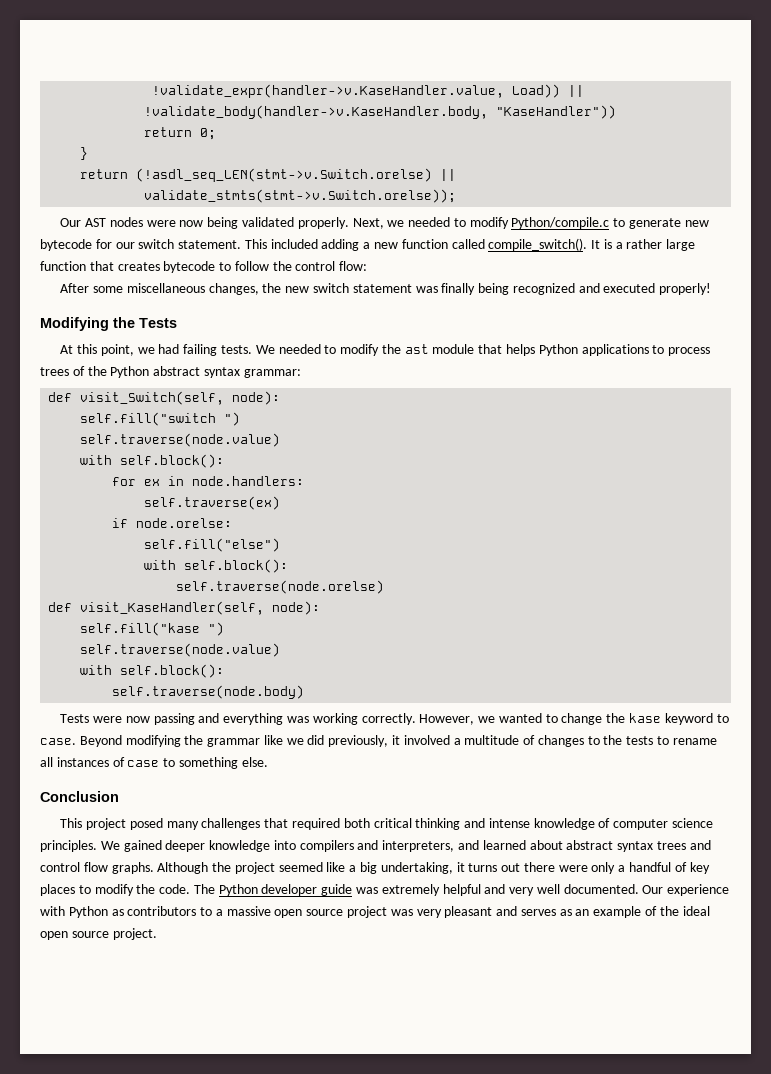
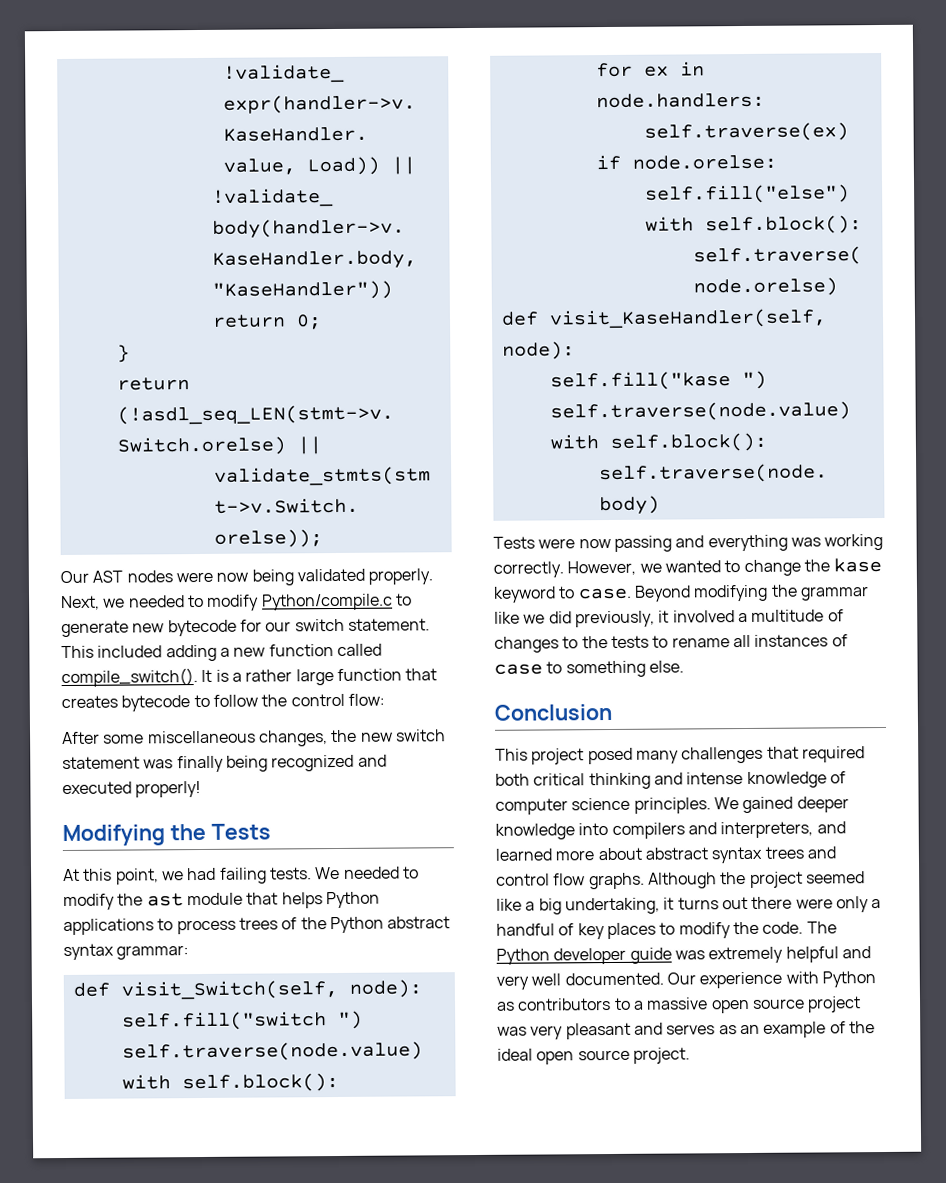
(526, 845) none -> [555,850,595,861] more

